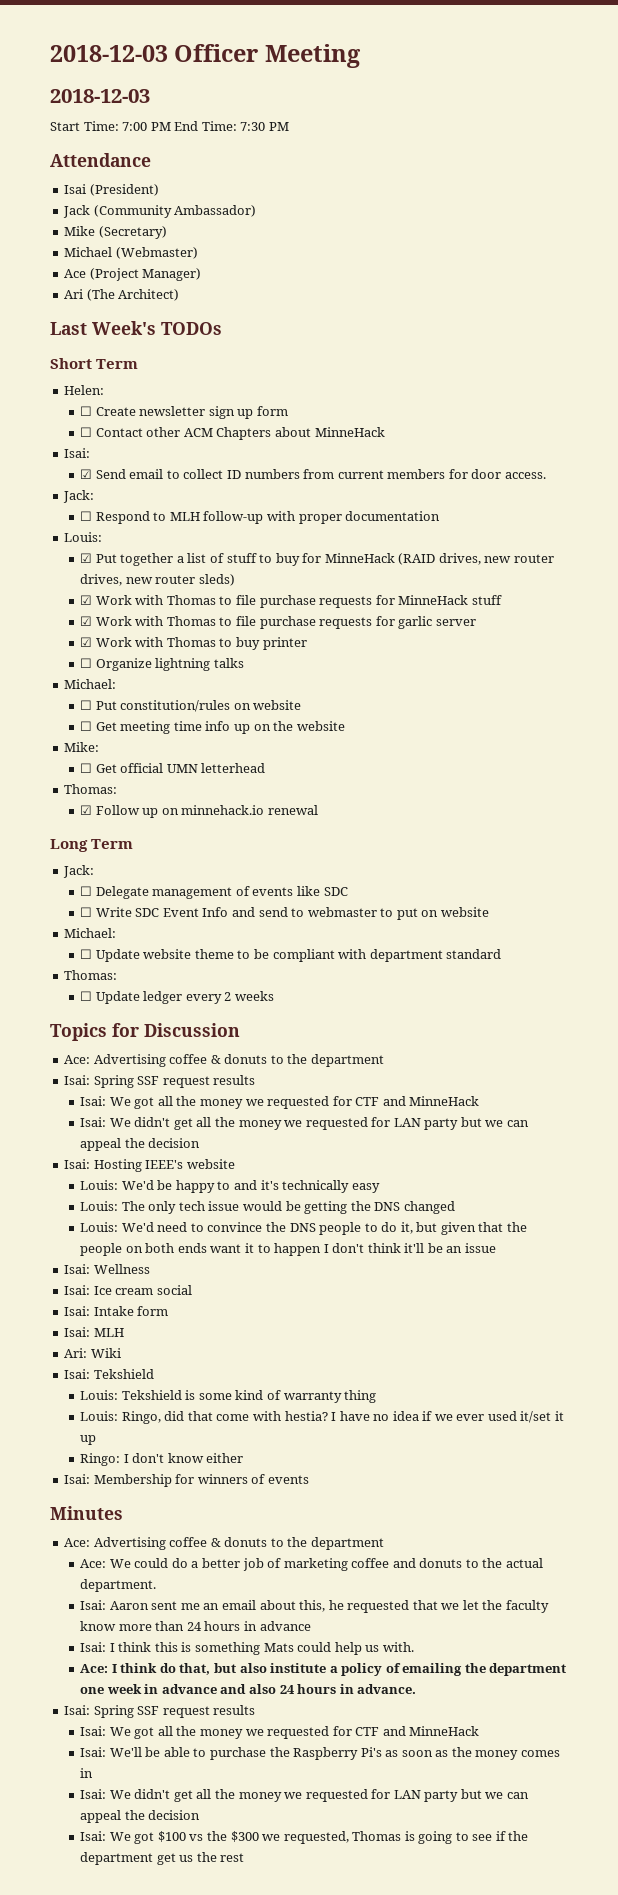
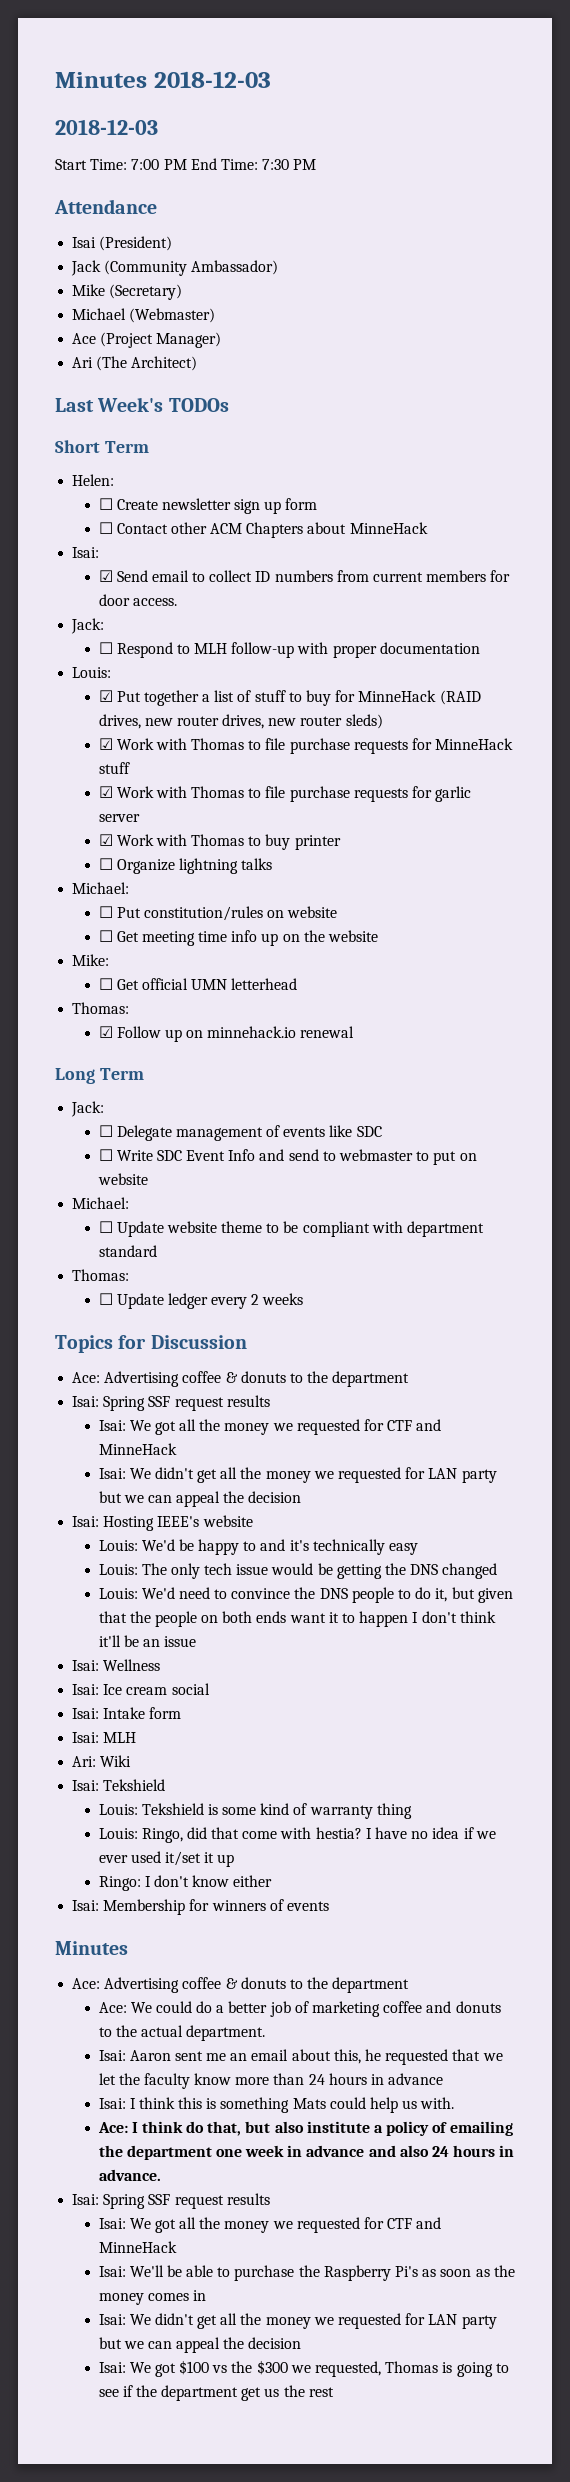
[50,44,361,68] 2018-12-03 Officer Meeting -> [55,71,271,88] Minutes 2018-12-03

